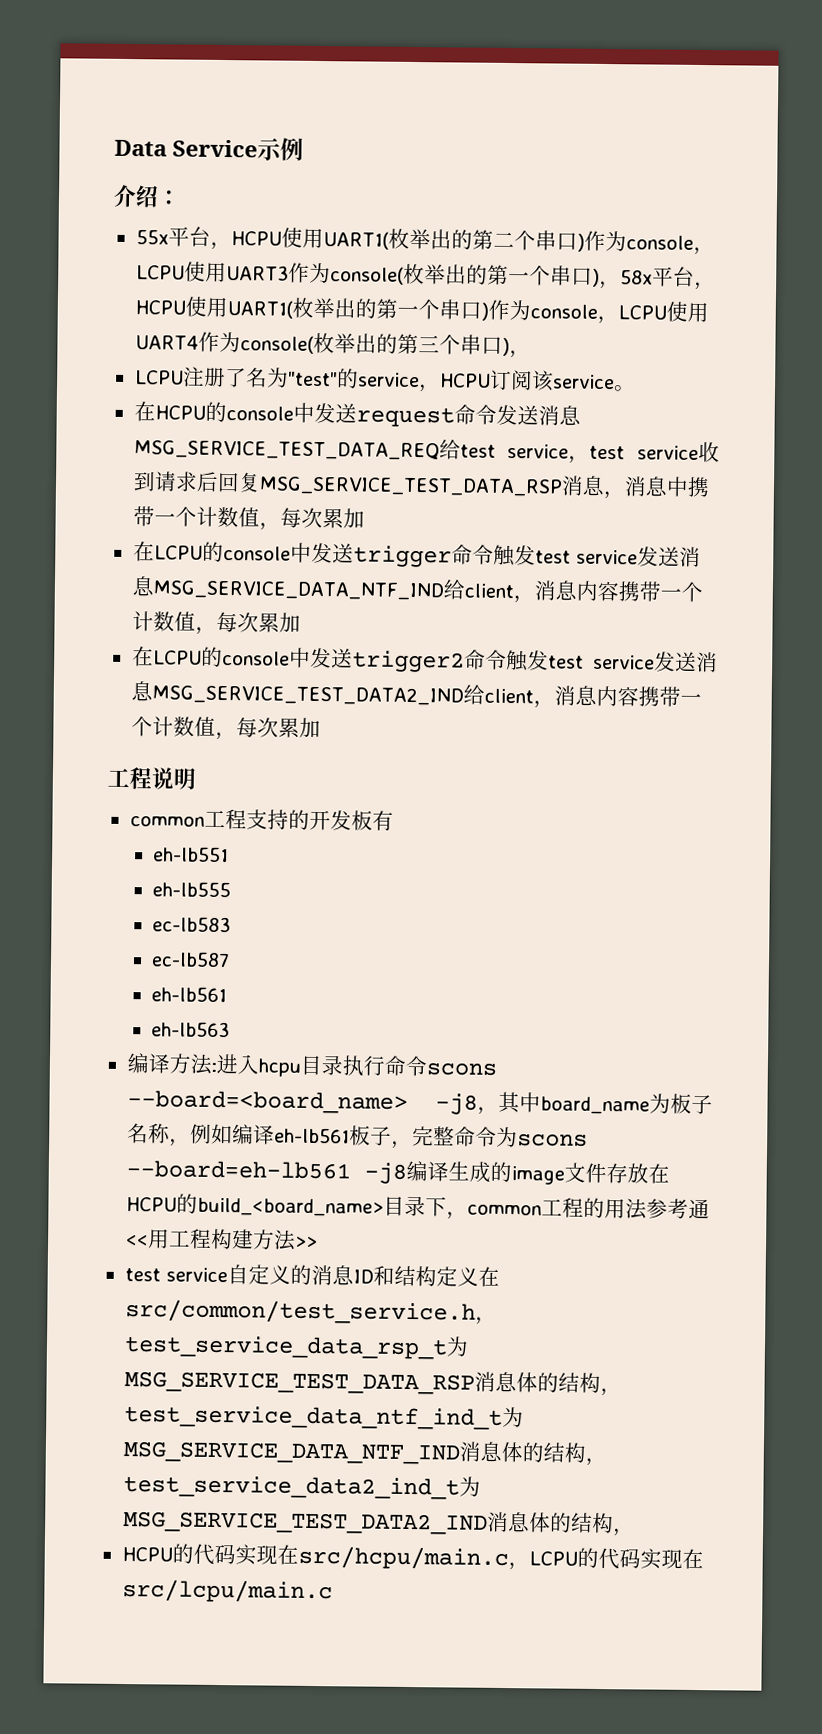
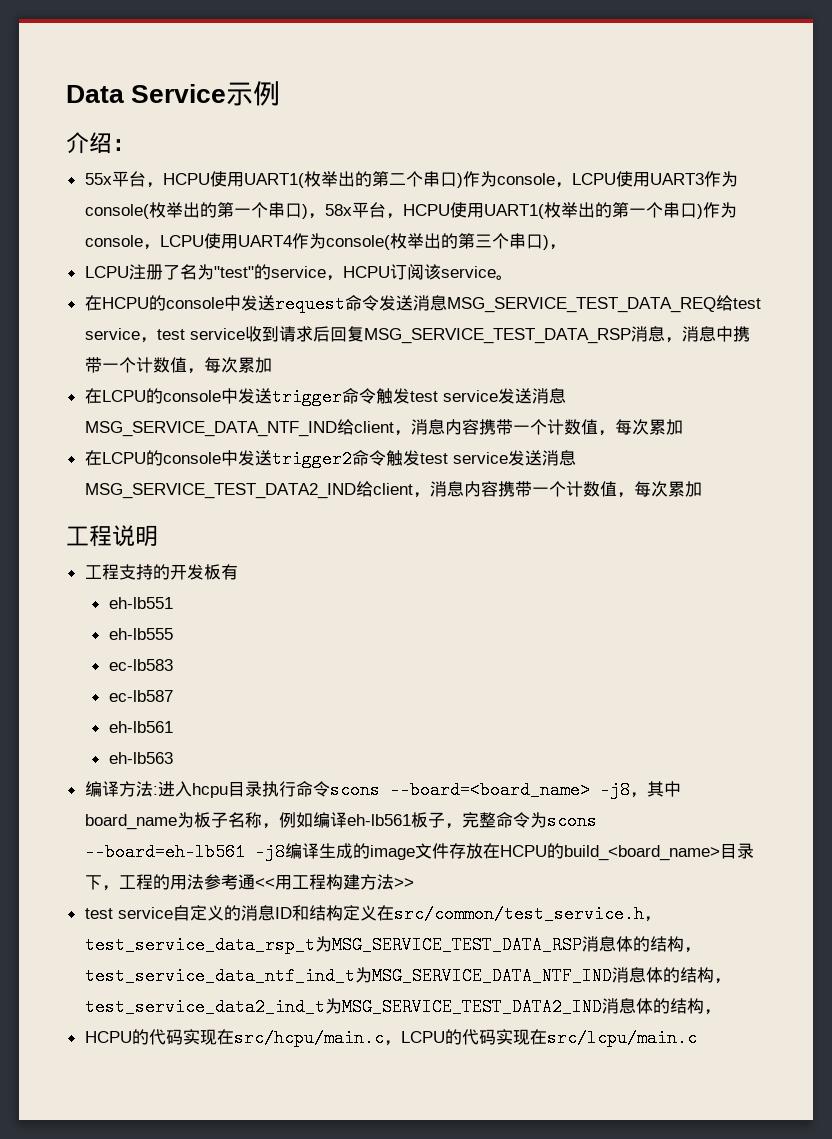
[129,816,205,827] common -> (158, 536) none
[466,1204,542,1216] common -> (119, 888) none

